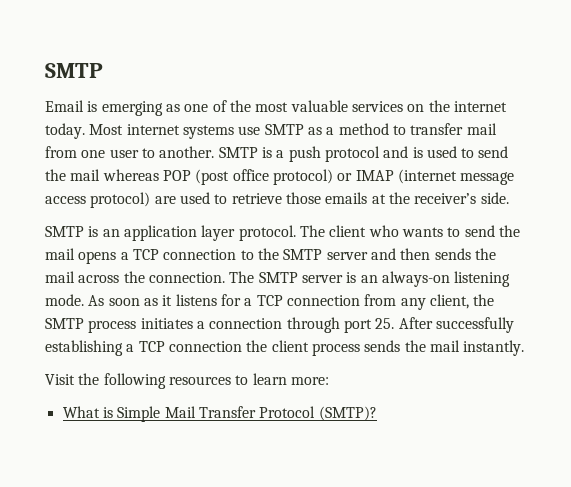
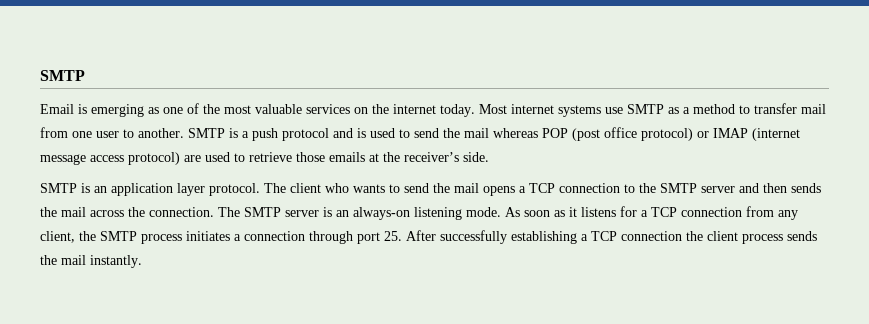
[45,373,329,389] [62,406,377,422] // Visit the following resources to learn more: // What is Simple Mail Transfer Protocol (SMTP)? -> (142, 261) none

